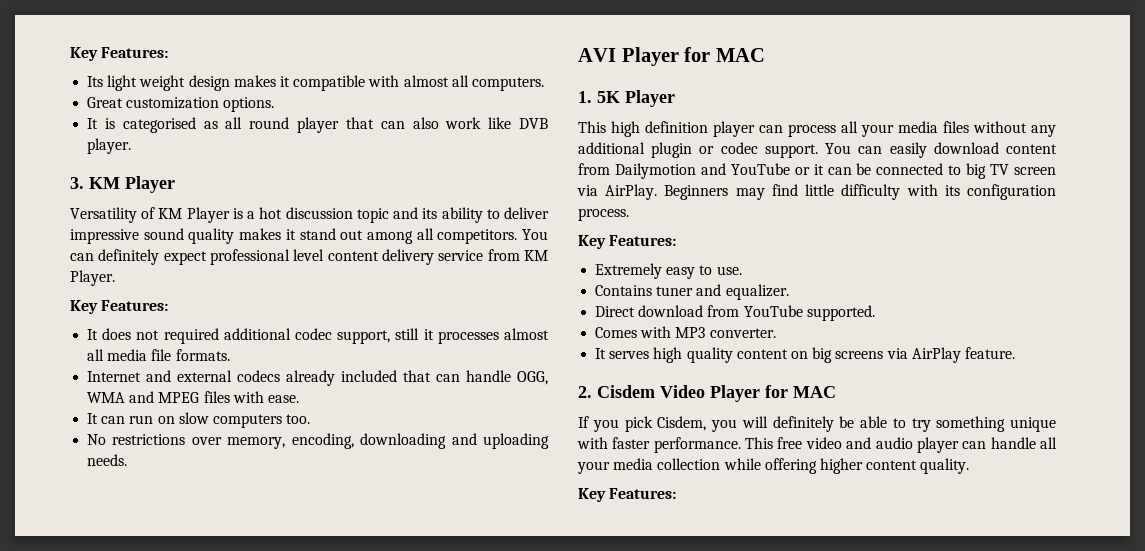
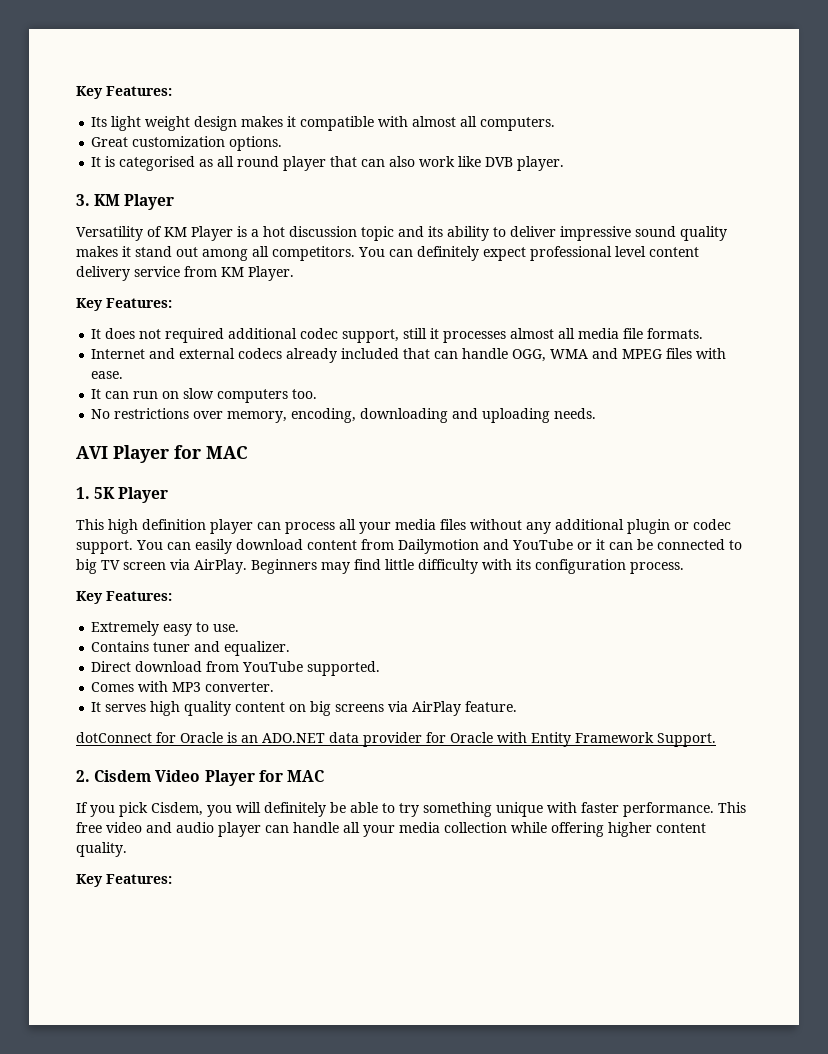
(1015, 353) none -> [76,732,716,747] // dotConnect for Oracle is an ADO.NET data provider for Oracle with Entity Framework Support.

